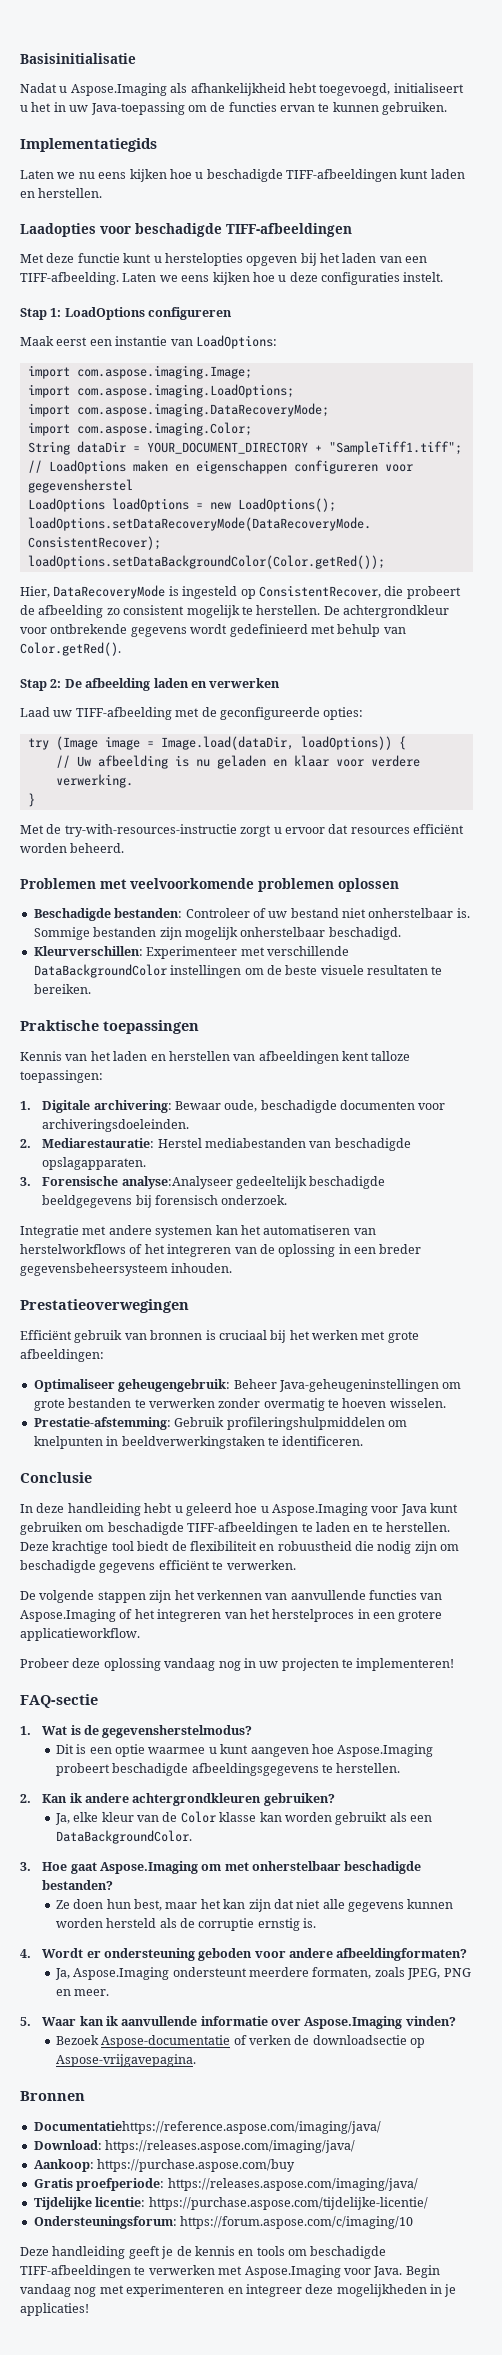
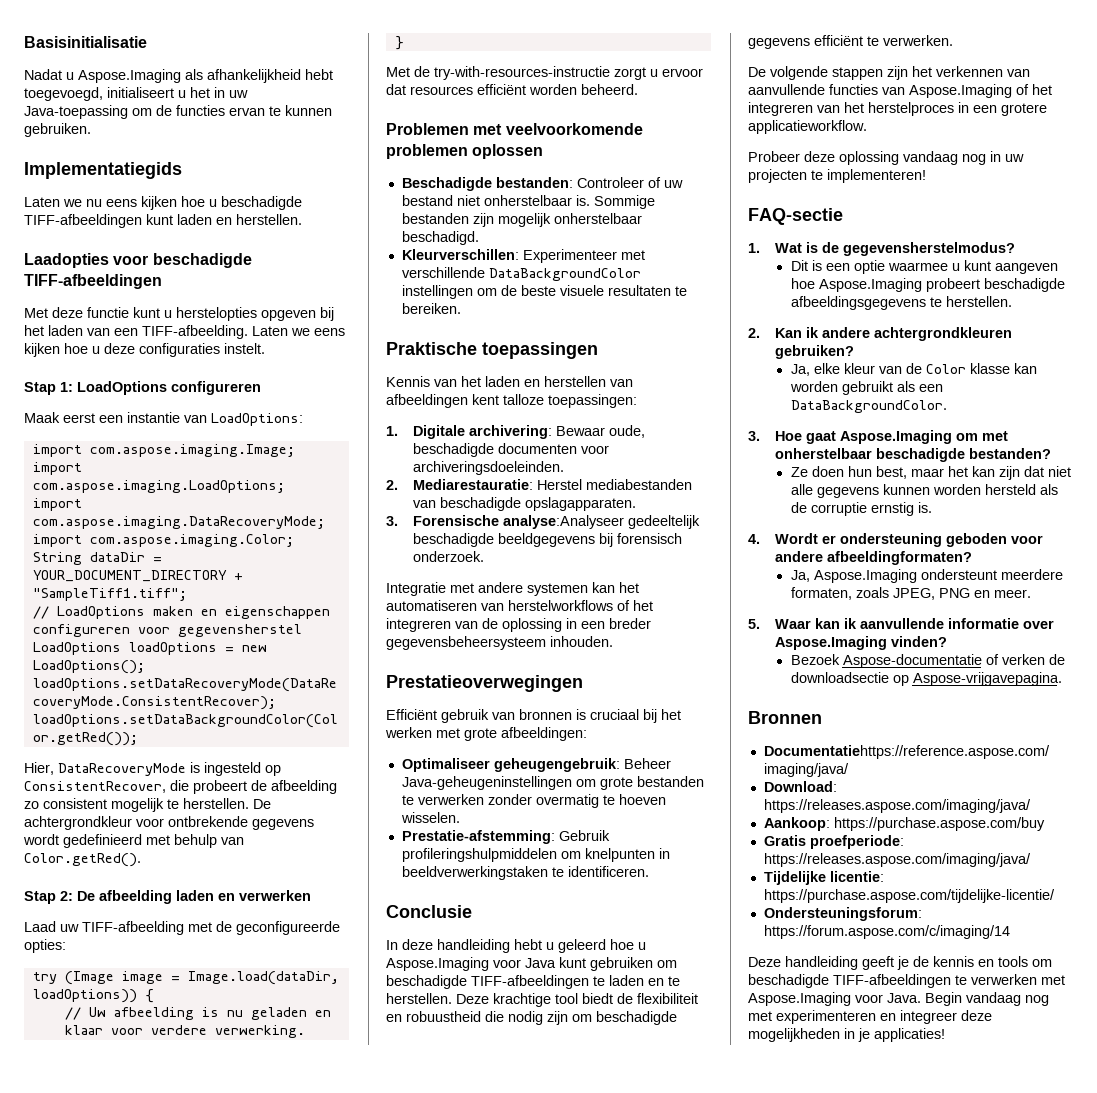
[180,2216,414,2229] https://forum.aspose.com/c/imaging/10 -> [763,925,1010,939] https://forum.aspose.com/c/imaging/14

